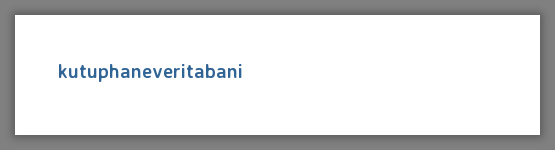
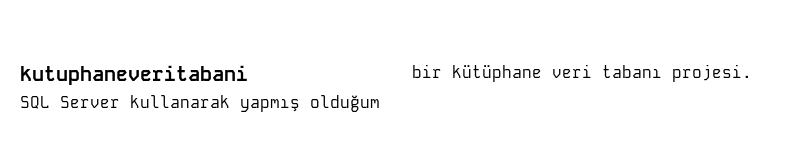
(243, 73) none -> [20,95,380,112] [412,64,752,82] // SQL Server kullanarak yapmış olduğum bir kütüphane veri tabanı projesi.

